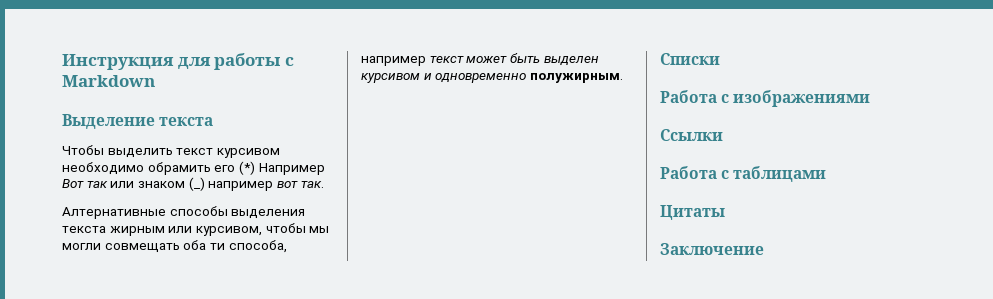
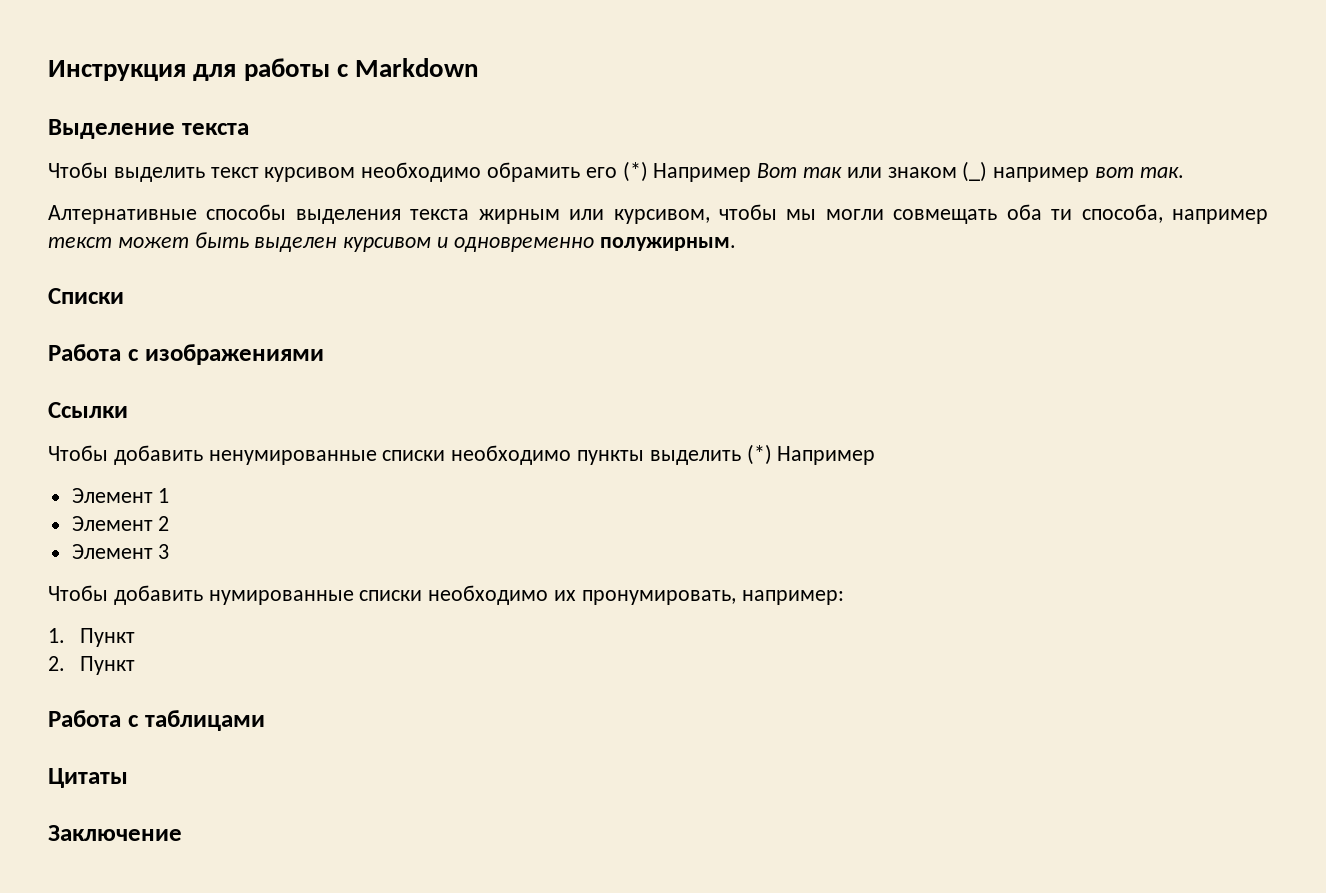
(723, 135) none -> [48,444,876,465] [71,488,170,503] [71,516,170,531] [71,544,170,559] [48,585,844,605] [48,628,135,647] [48,656,135,675] // Чтобы добавить ненумированные списки необходимо пункты выделить (*) Например // Элемент 1 // Элемент 2 // Элемент 3 // Чтобы добавить нумированные списки необходимо их пронумировать, например: // 1. Пункт // 2. Пункт

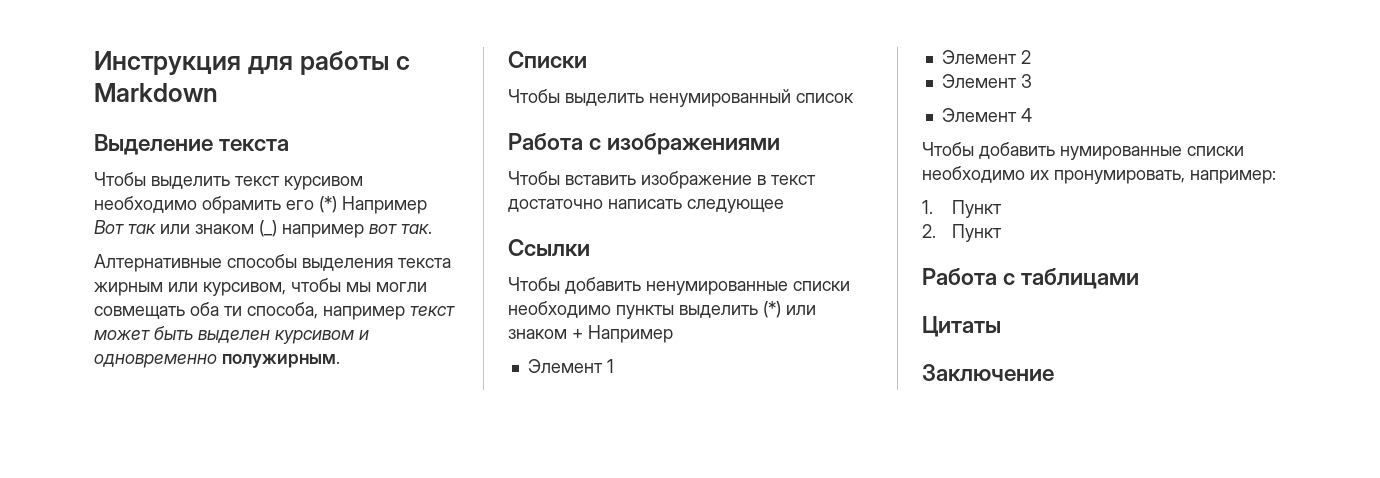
(124, 296) none -> [508,89,854,107] // Чтобы выделить ненумированный список
(324, 354) none -> [508,171,816,189] [508,199,784,213] // Чтобы вставить изображение в текст достаточно написать следующее
(772, 454) none -> [786,305,816,315] [508,329,583,339] или знаком +
(170, 551) none -> [941,108,1032,122] // Элемент 4

